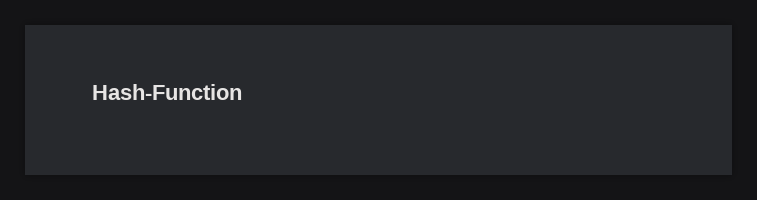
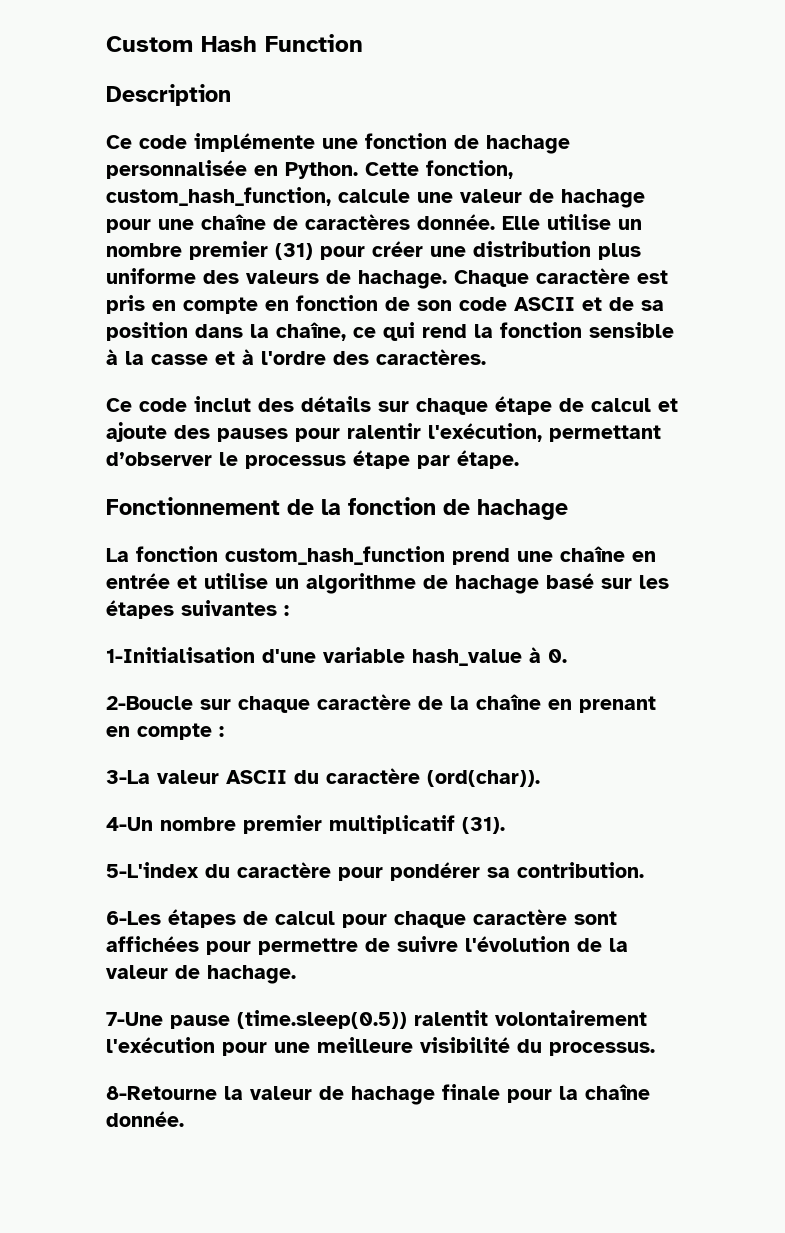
[92,84,242,100] Hash-Function -> [106,34,363,52] [106,84,231,106] [106,133,570,154] [106,160,513,179] [106,187,645,208] [106,214,642,233] [106,241,641,260] [106,268,668,289] [106,295,664,314] [106,322,674,341] [106,349,486,365] [106,396,678,415] [106,422,661,442] [106,450,519,469] [106,497,568,520] [106,546,656,565] [106,573,669,594] [106,600,289,619] [106,647,567,666] [106,694,656,713] [106,723,224,740] [106,768,540,787] [106,815,505,834] [106,862,644,881] [106,909,617,928] [106,936,628,955] [106,965,296,984] [106,1010,647,1029] [106,1037,655,1056] [106,1084,650,1105] [106,1111,184,1127] Custom Hash Function // Description // Ce code implémente une fonction de hachage personnalisée en Python. Cette fonction, custom_hash_function, calcule une valeur de hachage pour une chaîne de caractères donnée. Elle utilise un nombre premier (31) pour créer une distribution plus uniforme des valeurs de hachage. Chaque caractère est pris en compte en fonction de son code ASCII et de sa position dans la chaîne, ce qui rend la fonction sensible à la casse et à l'ordre des caractères. // Ce code inclut des détails sur chaque étape de calcul et ajoute des pauses pour ralentir l'exécution, permettant d’observer le processus étape par étape. // Fonctionnement de la fonction de hachage // La fonction custom_hash_function prend une chaîne en entrée et utilise un algorithme de hachage basé sur les étapes suivantes : // 1-Initialisation d'une variable hash_value à 0. // 2-Boucle sur chaque caractère de la chaîne en prenant en compte : // 3-La valeur ASCII du caractère (ord(char)). // 4-Un nombre premier multiplicatif (31). // 5-L'index du caractère pour pondérer sa contribution. // 6-Les étapes de calcul pour chaque caractère sont affichées pour permettre de suivre l'évolution de la valeur de hachage. // 7-Une pause (time.sleep(0.5)) ralentit volontairement l'exécution pour une meilleure visibilité du processus. // 8-Retourne la valeur de hachage finale pour la chaîne donnée.

